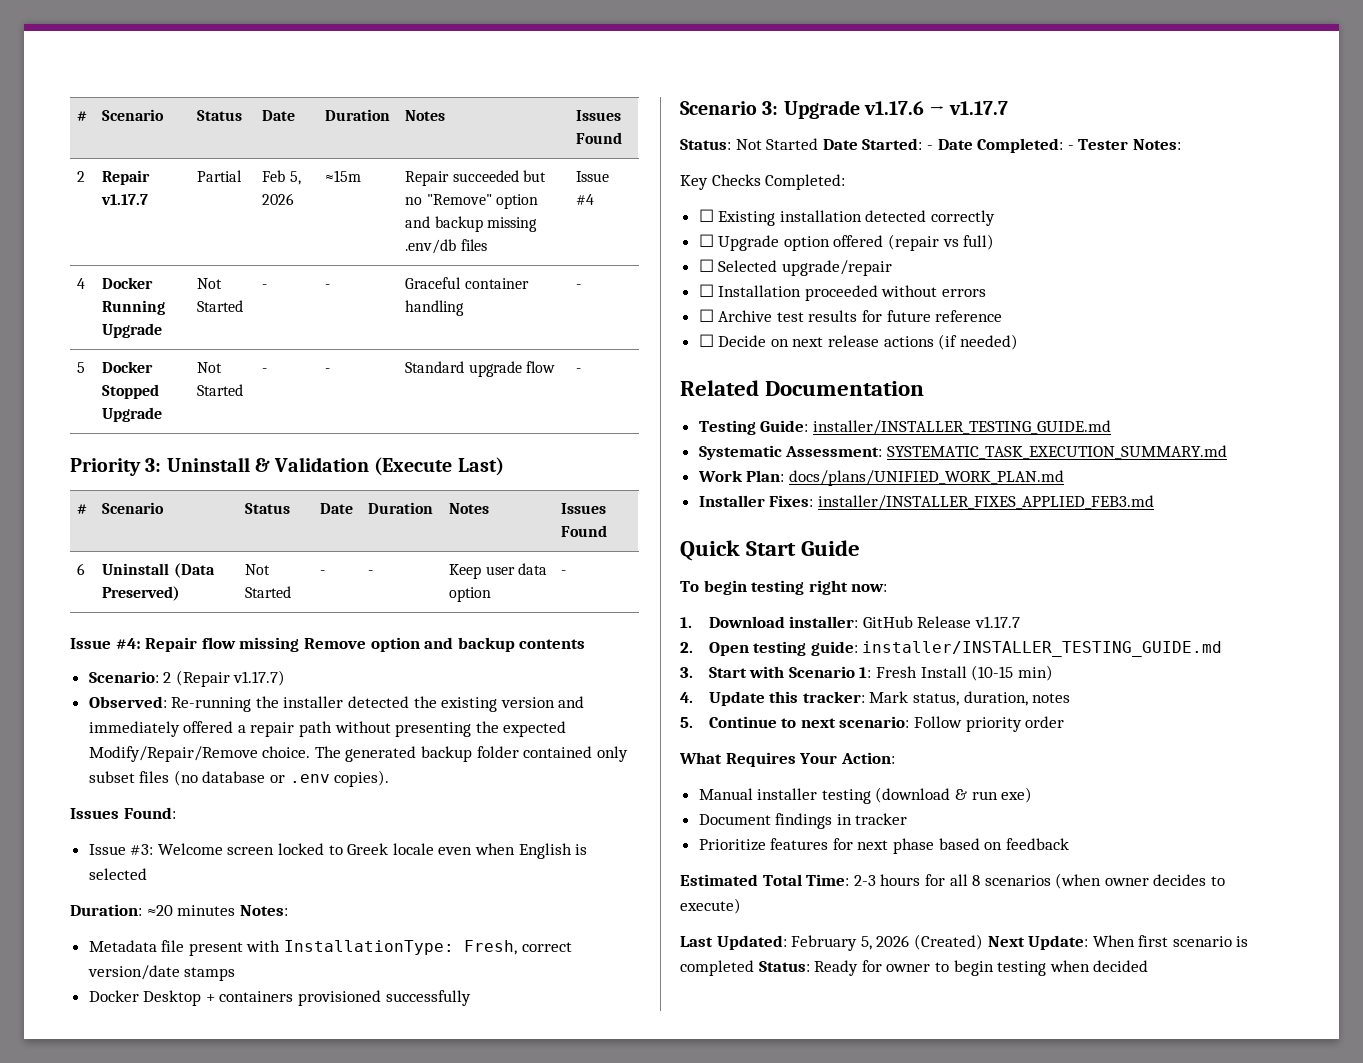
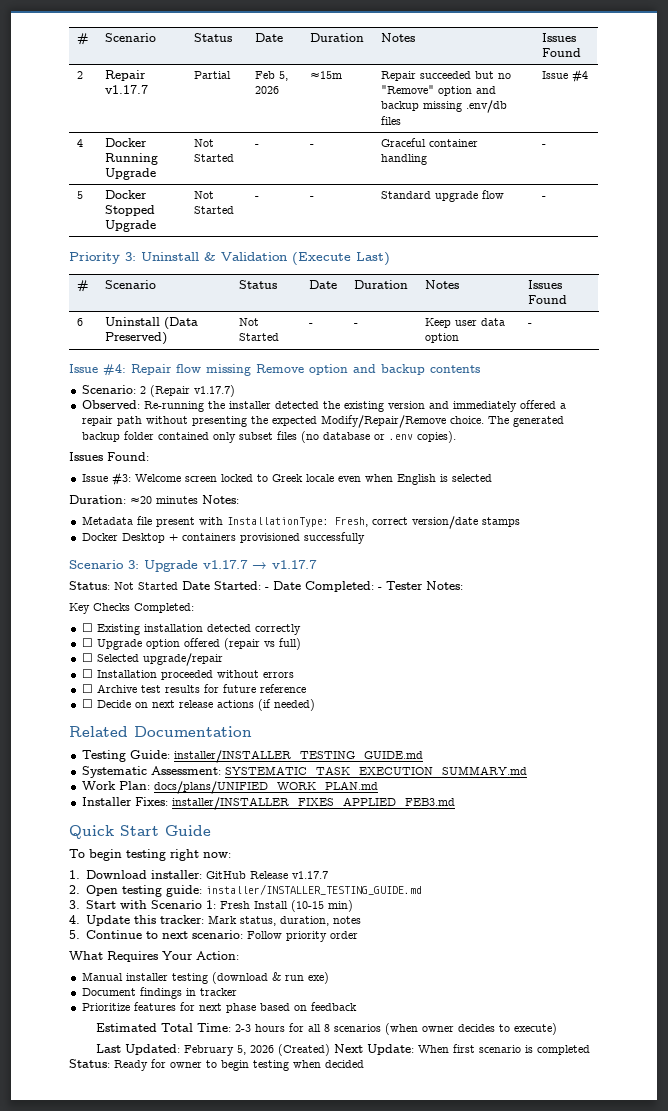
[863,101,924,115] v1.17.6 -> [203,560,248,569] v1.17.7

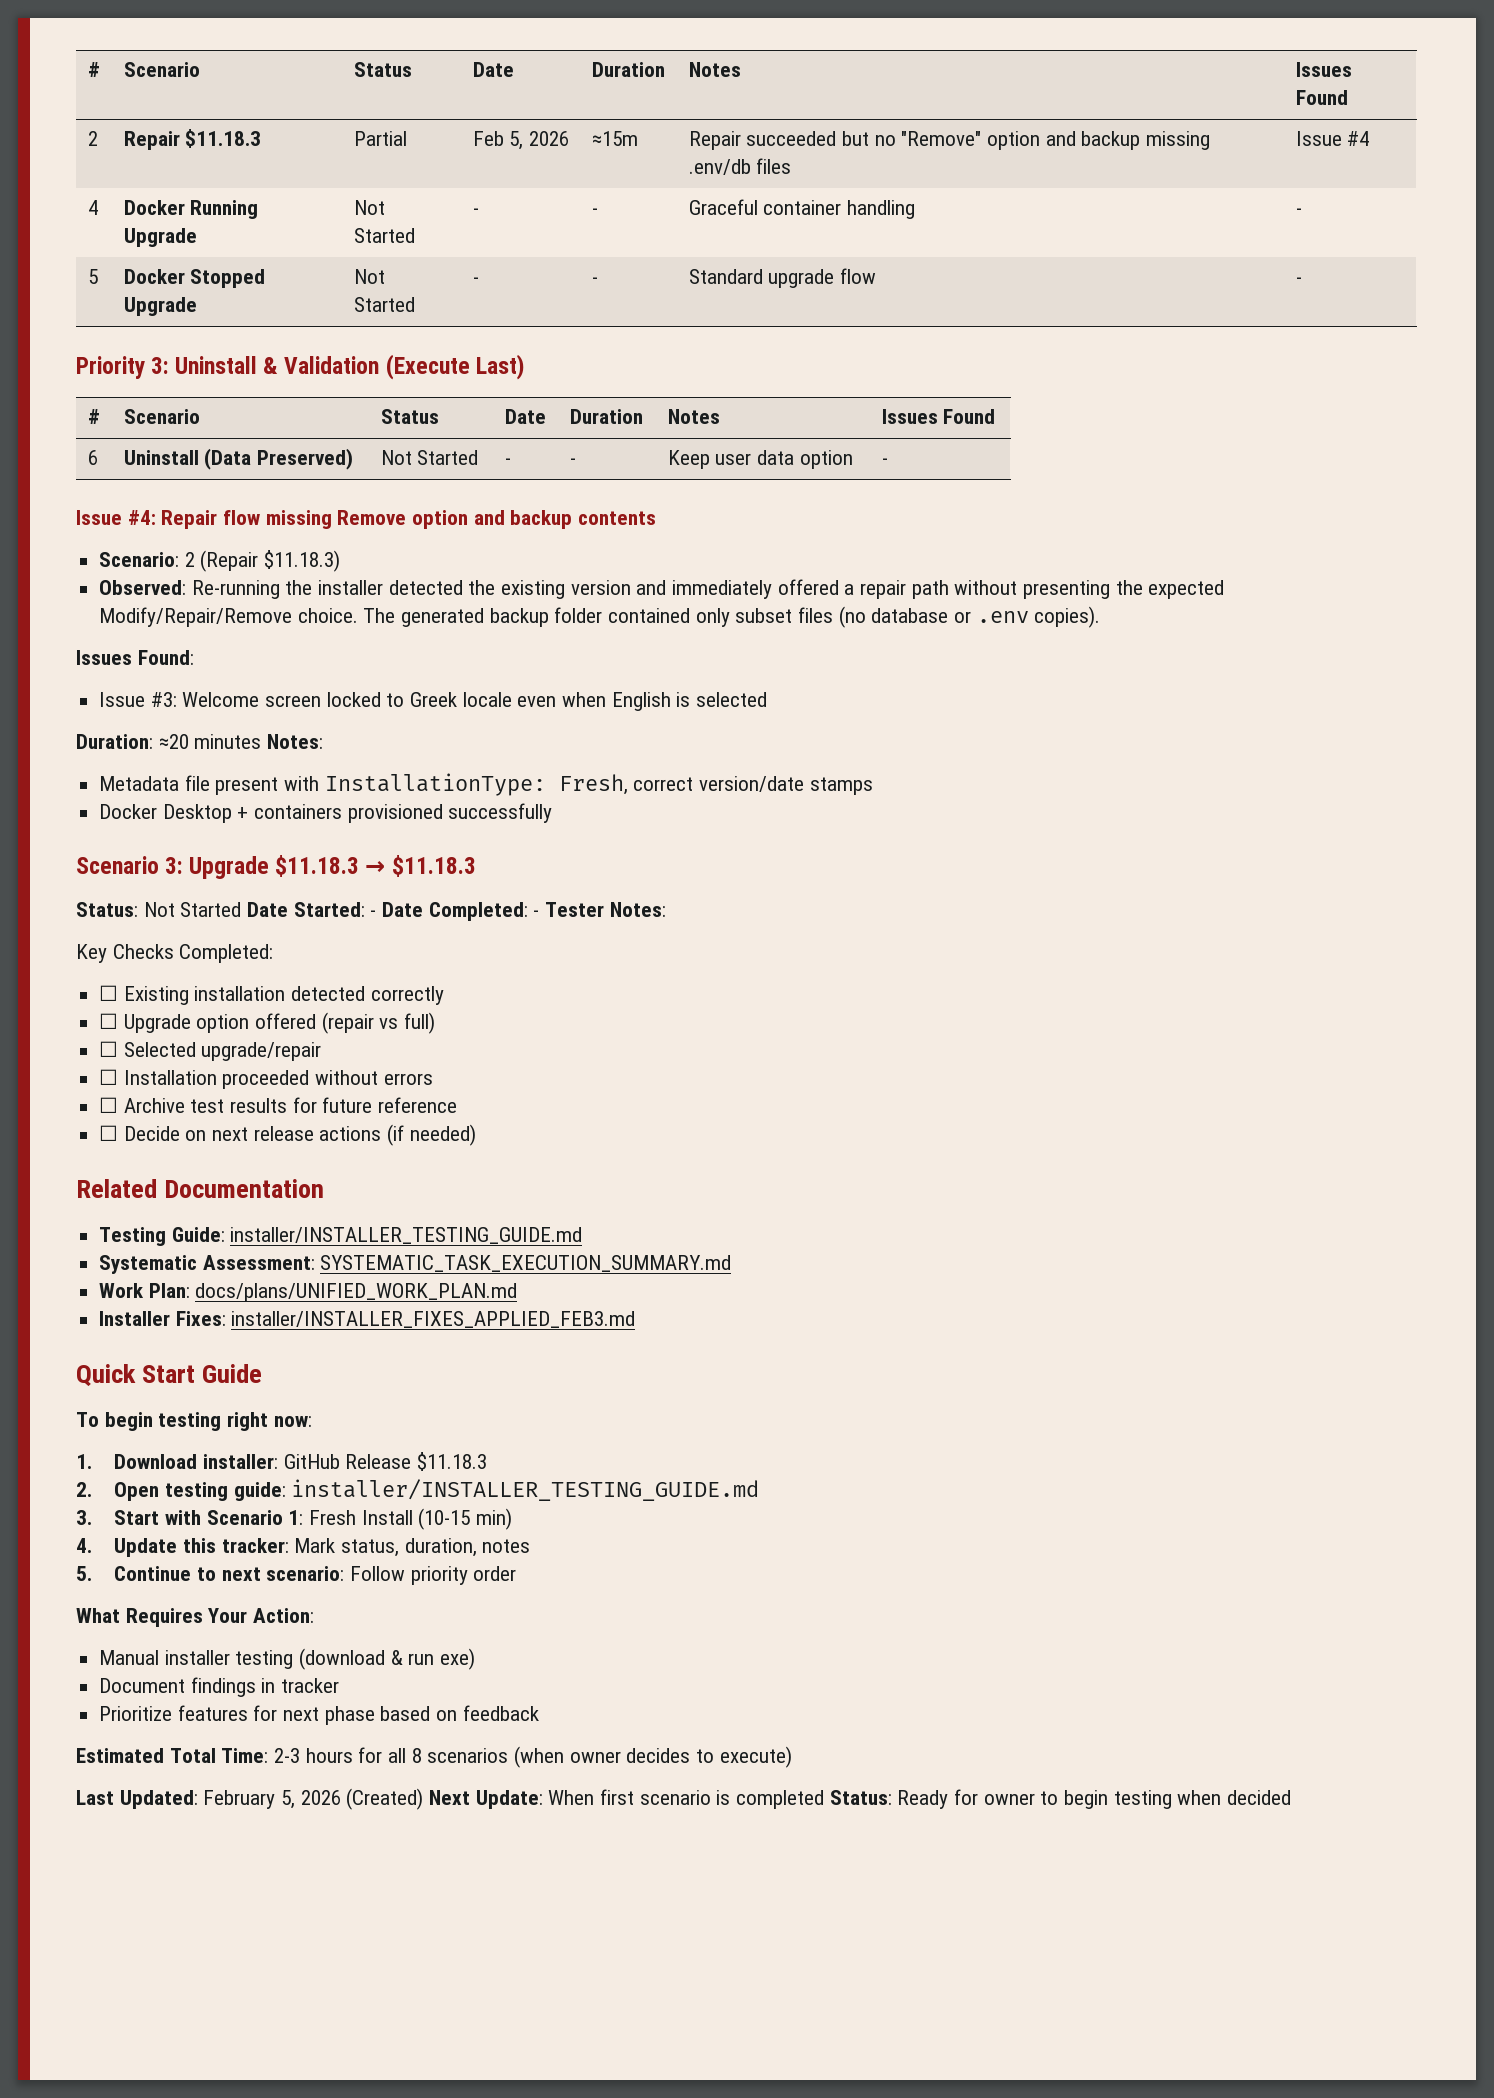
[104,85,148,94] v1.17.7 -> [185,129,262,148] $11.18.3
[193,385,235,397] v1.17.7) -> [264,550,341,572] $11.18.3)
[203,560,317,569] v1.17.7 → v1.17.7 -> [275,855,476,877] $11.18.3 → $11.18.3
[291,871,328,879] v1.17.7 -> [416,1452,487,1471] $11.18.3

